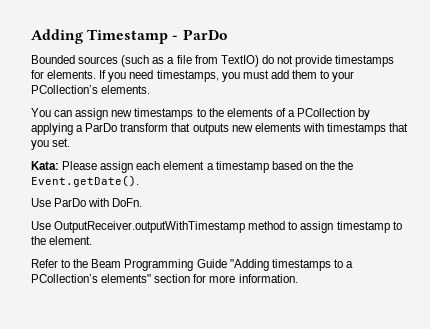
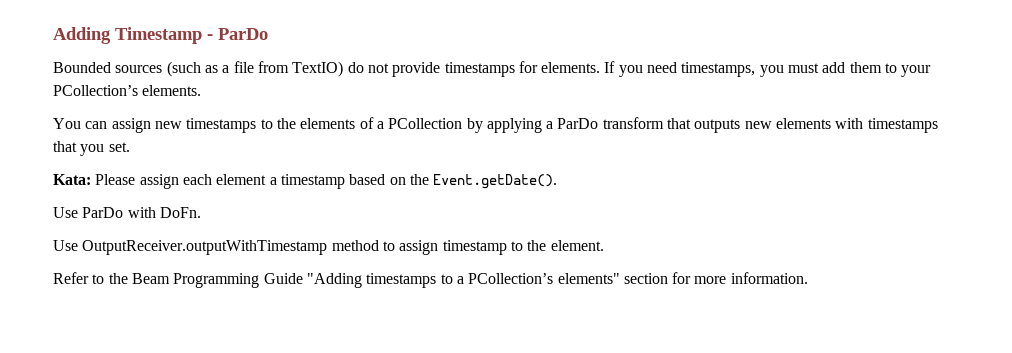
[338,161,354,170] the -> (429, 179) none

